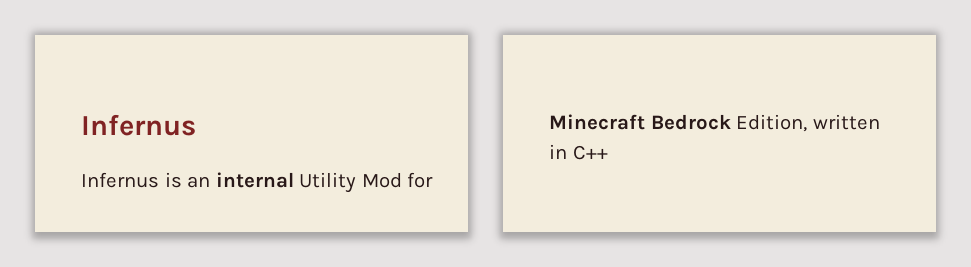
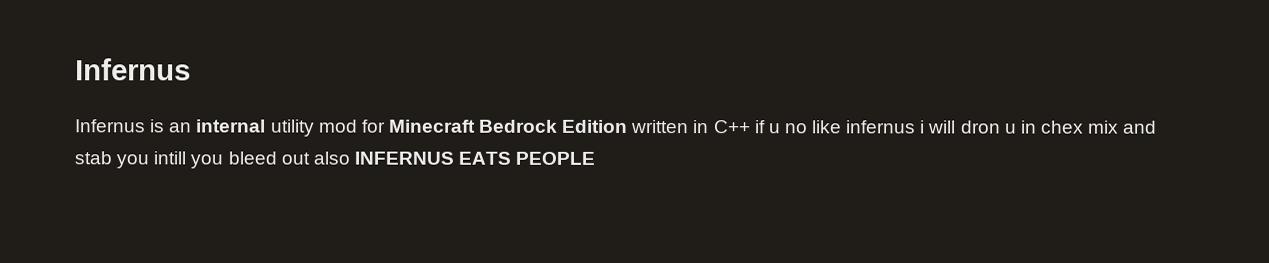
[299,172,402,193] Utility Mod -> [269,119,358,137] utility mod
[736,114,808,132] Edition, -> [561,119,629,133] Edition
(608, 152) none -> [753,120,1158,134] [74,151,596,169] if u no like infernus i will dron u in chex mix and stab you intill you bleed out also INFERNUS EATS PEOPLE

